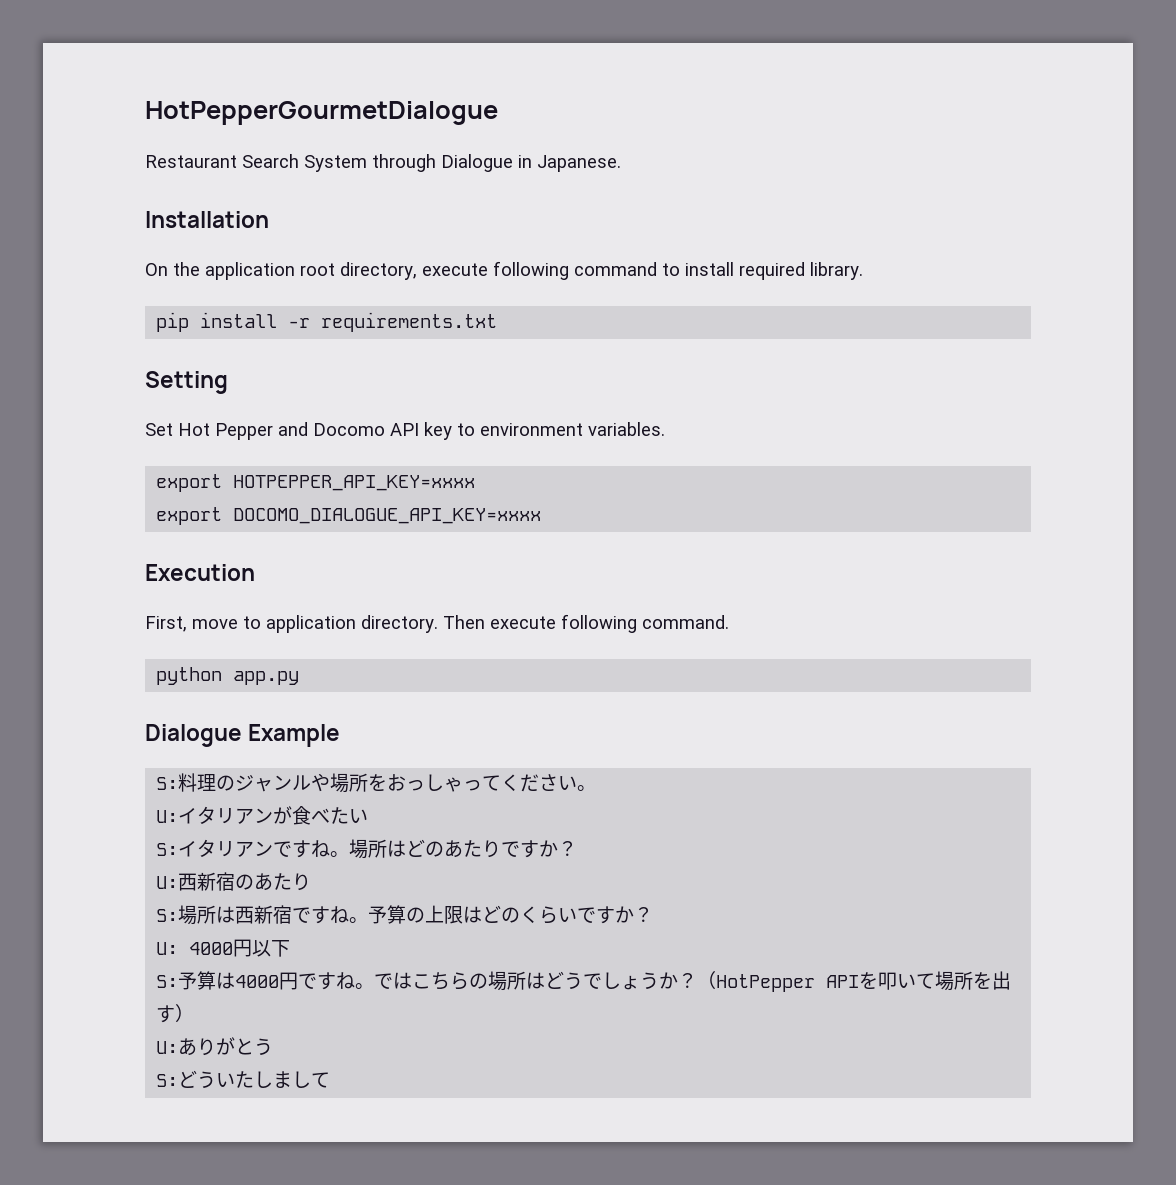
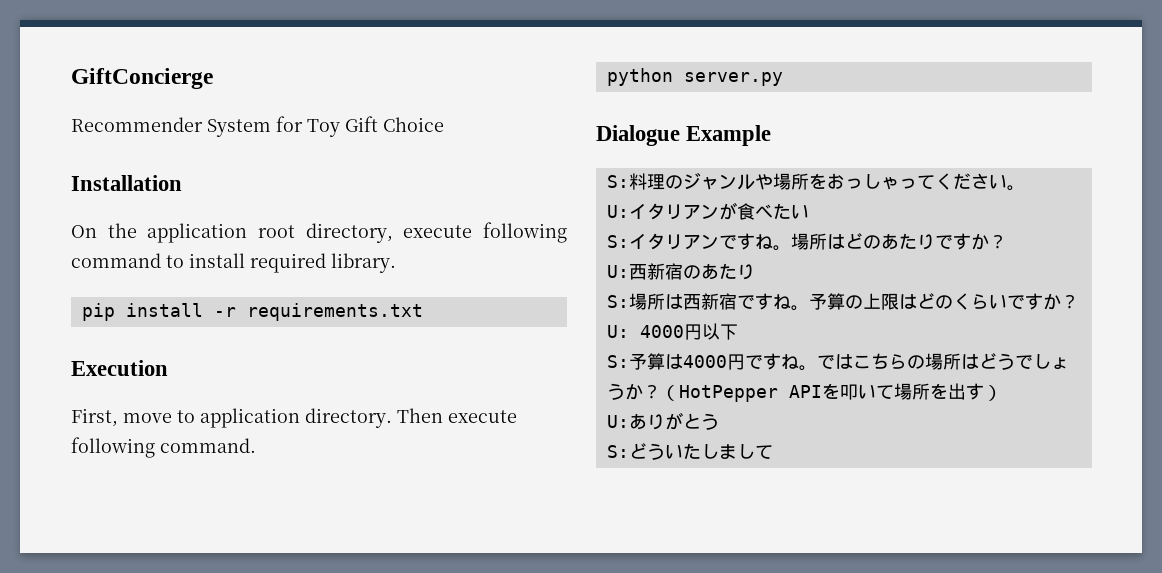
[145,101,498,125] [145,154,621,172] HotPepperGourmetDialogue // Restaurant Search System through Dialogue in Japanese. -> [71,68,213,89] [71,116,444,137] GiftConcierge // Recommender System for Toy Gift Choice
[145,371,228,394] [145,422,665,440] [156,474,476,492] [156,507,542,525] // Setting // Set Hot Pepper and Docomo API key to environment variables. // export HOTPEPPER_API_KEY=xxxx // export DOCOMO_DIALOGUE_API_KEY=xxxx -> (423, 312) none
[233,671,300,685] app.py -> [683,72,783,86] server.py

